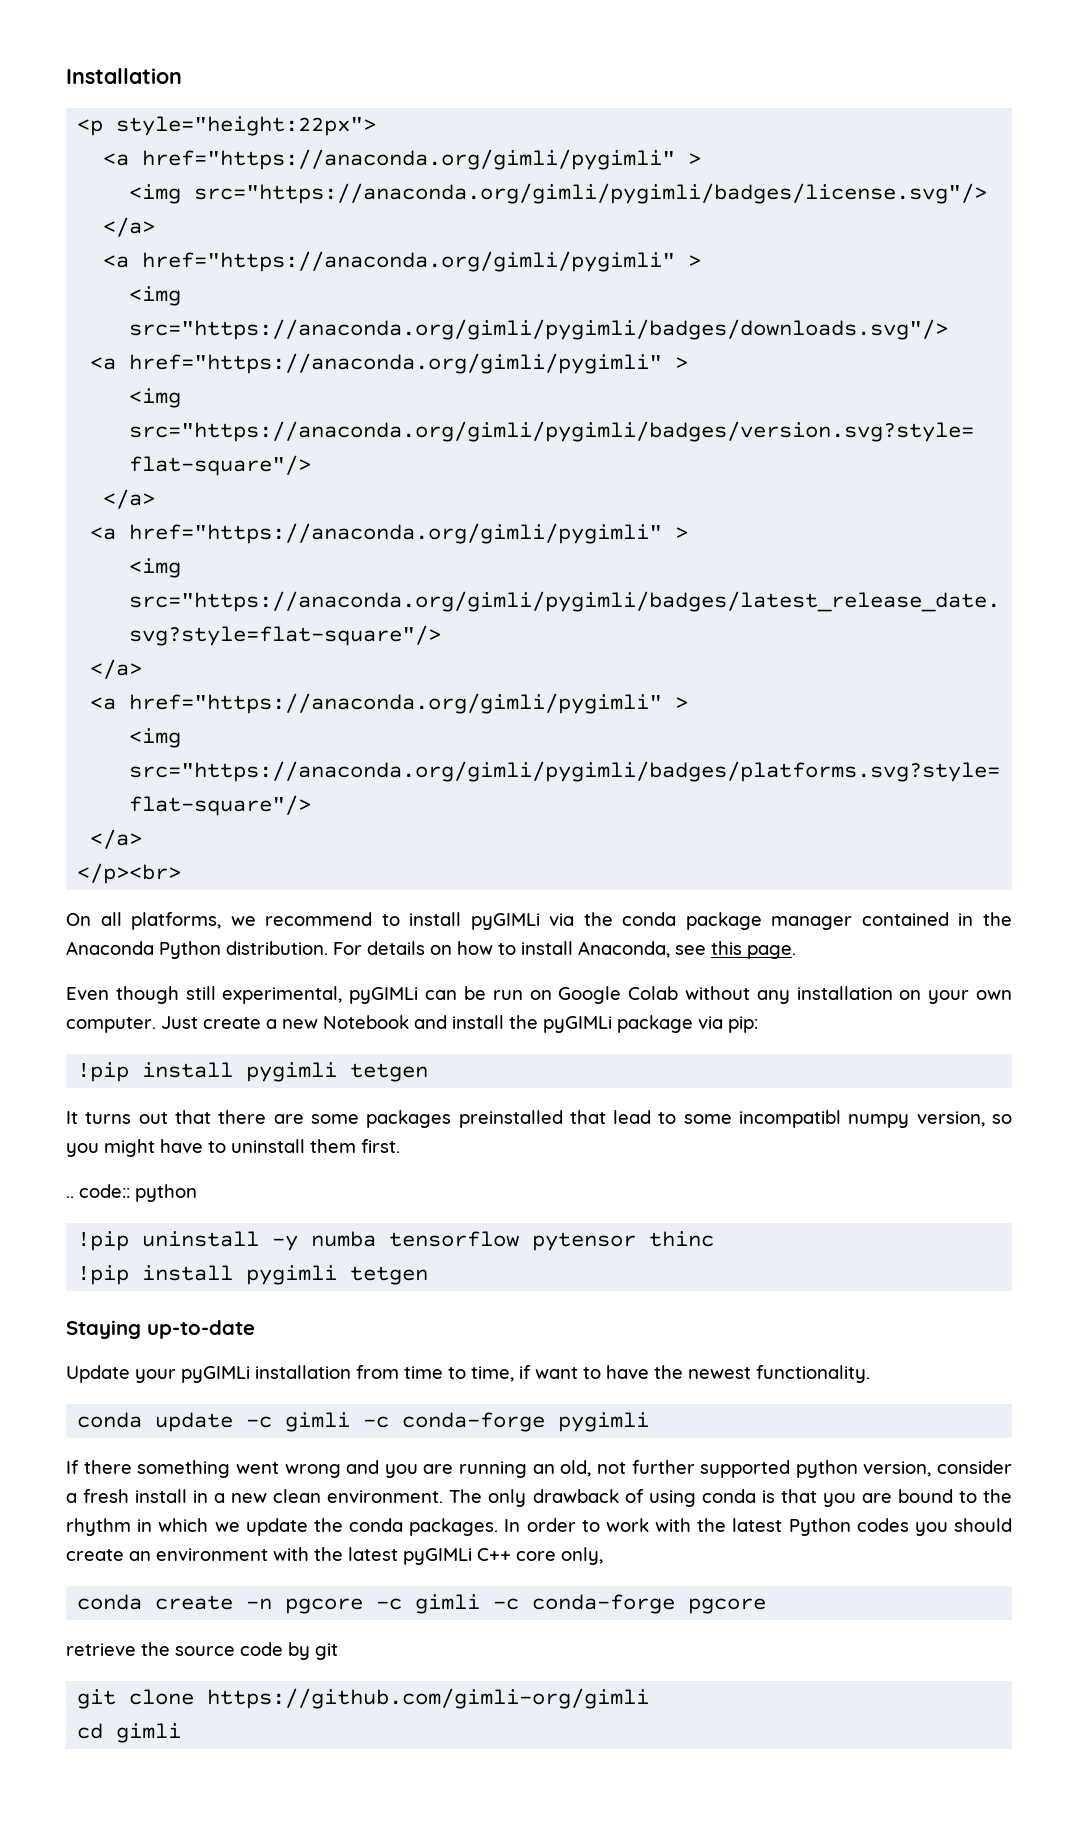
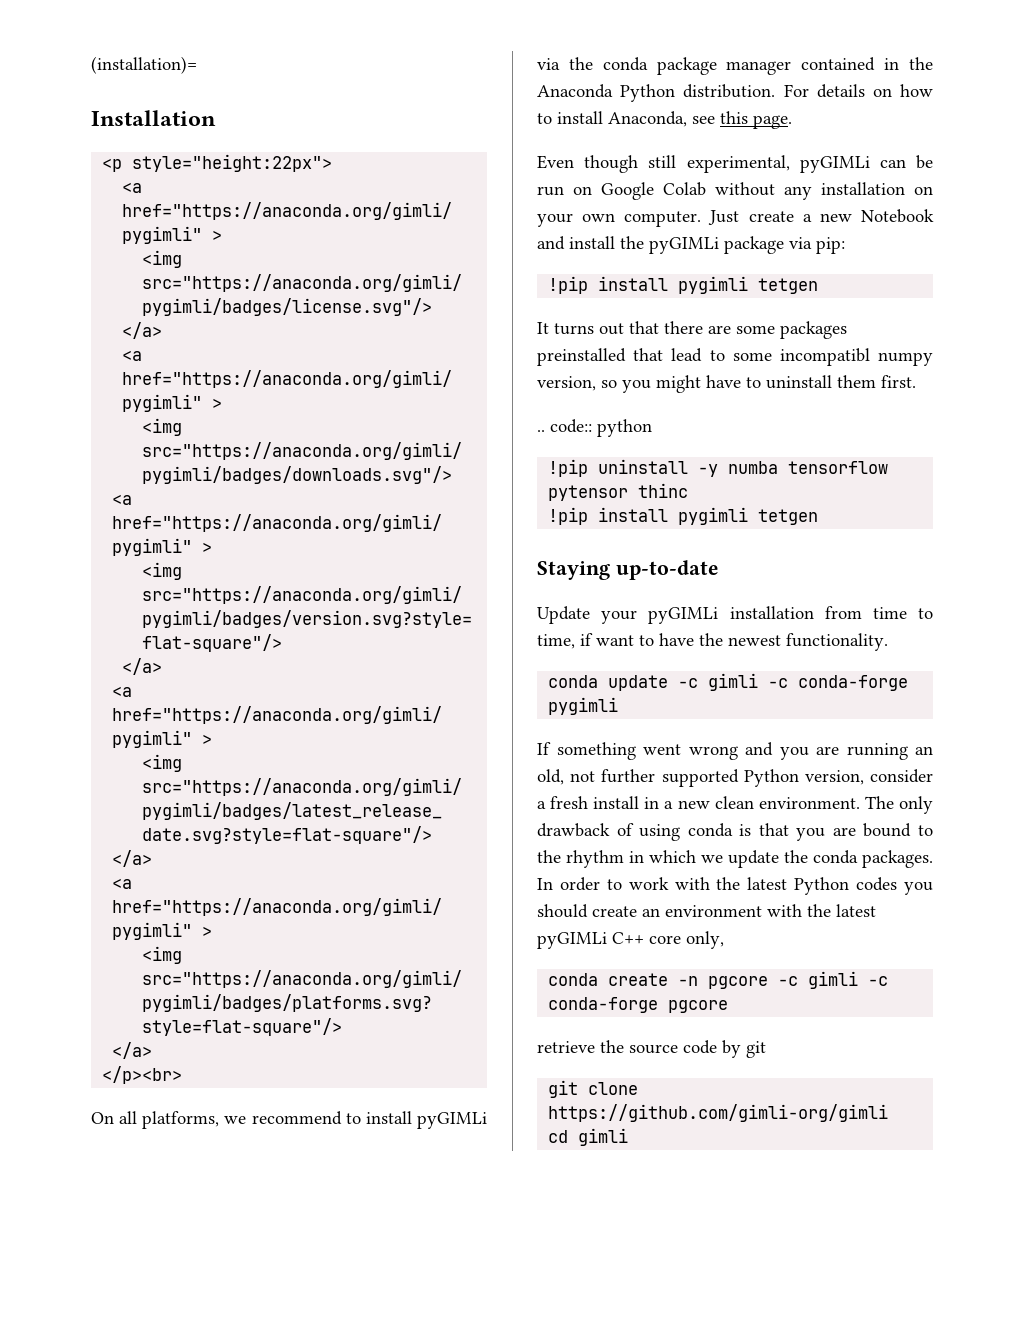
(66, 76) none -> [91,56,197,74] (installation)= //
[83,1460,132,1474] there -> (551, 748) none
[795,1460,858,1478] python -> [743,769,799,787] Python

